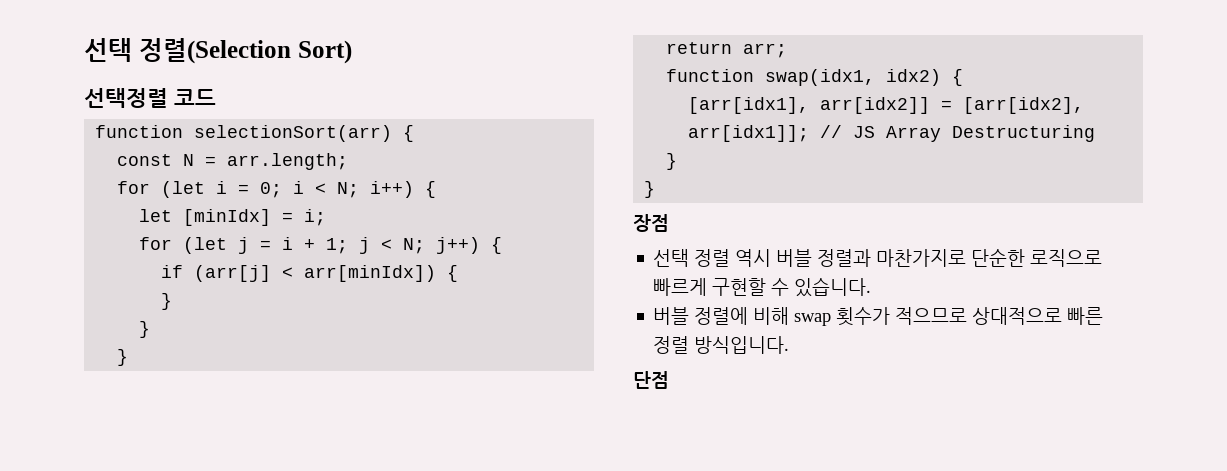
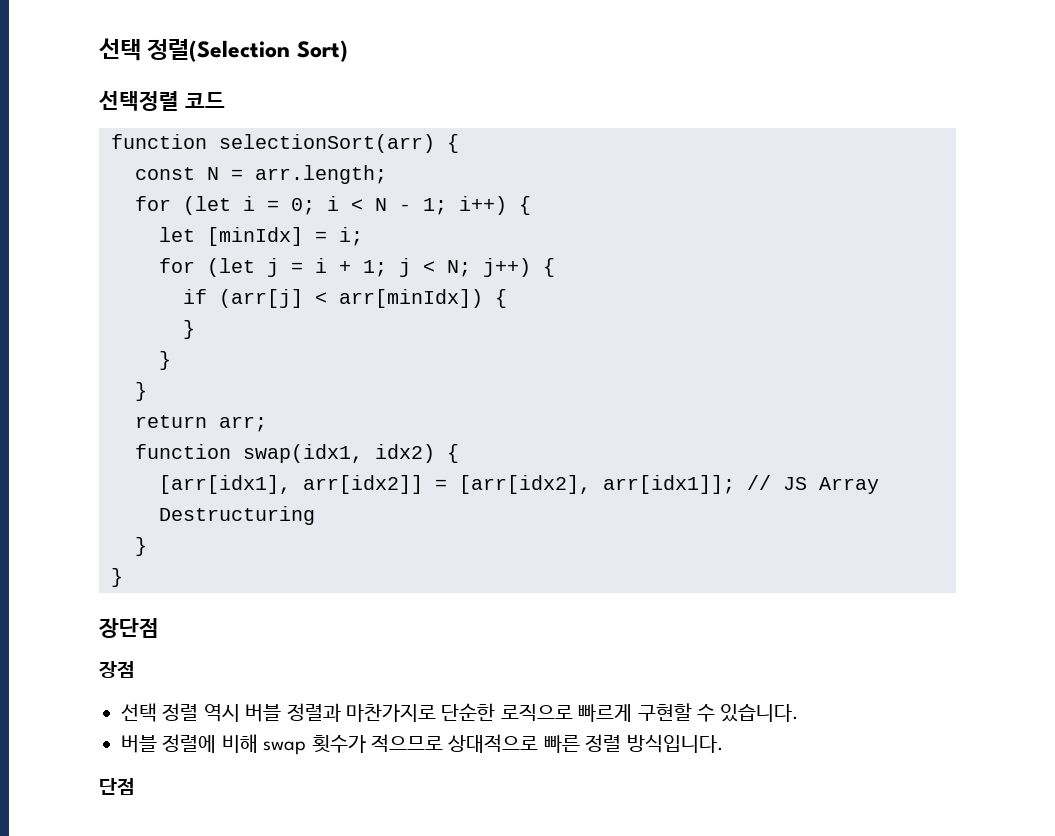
[337,182,360,198] N; -> [375,198,447,215] N - 1;
(656, 189) none -> [99,618,159,638] // 장단점

